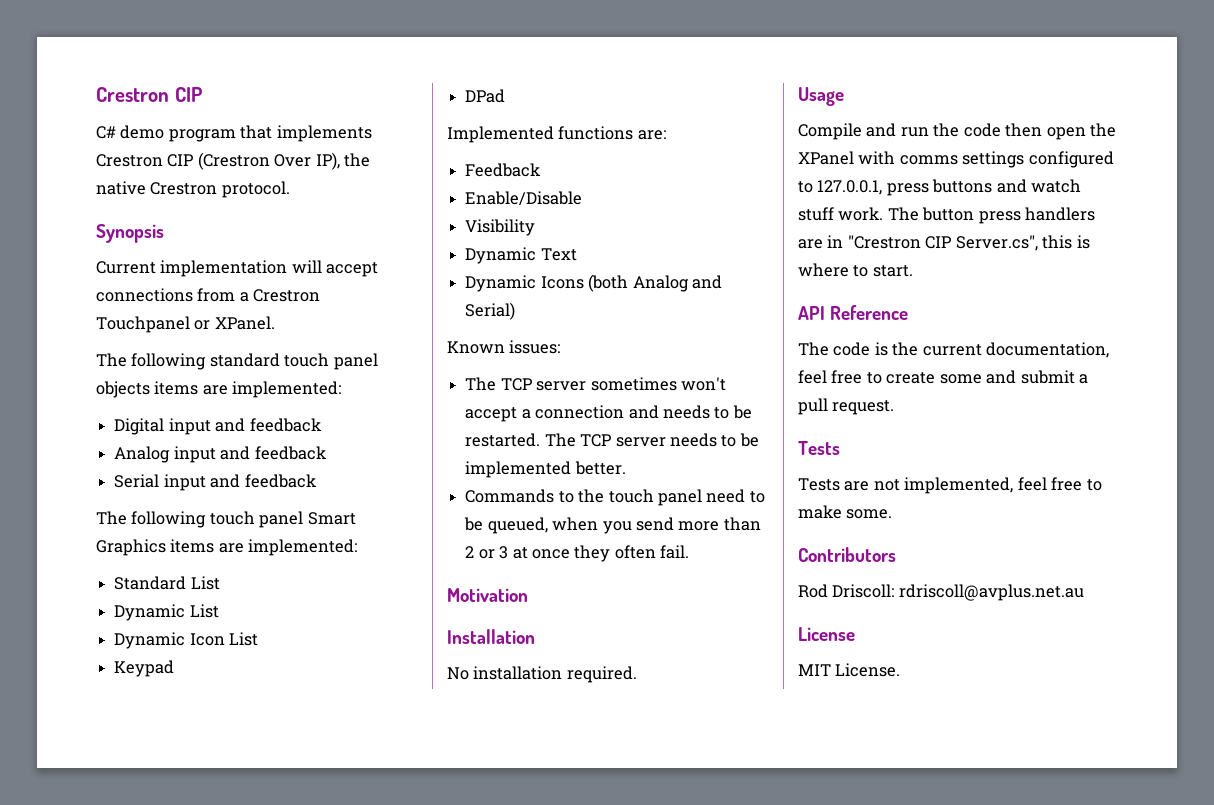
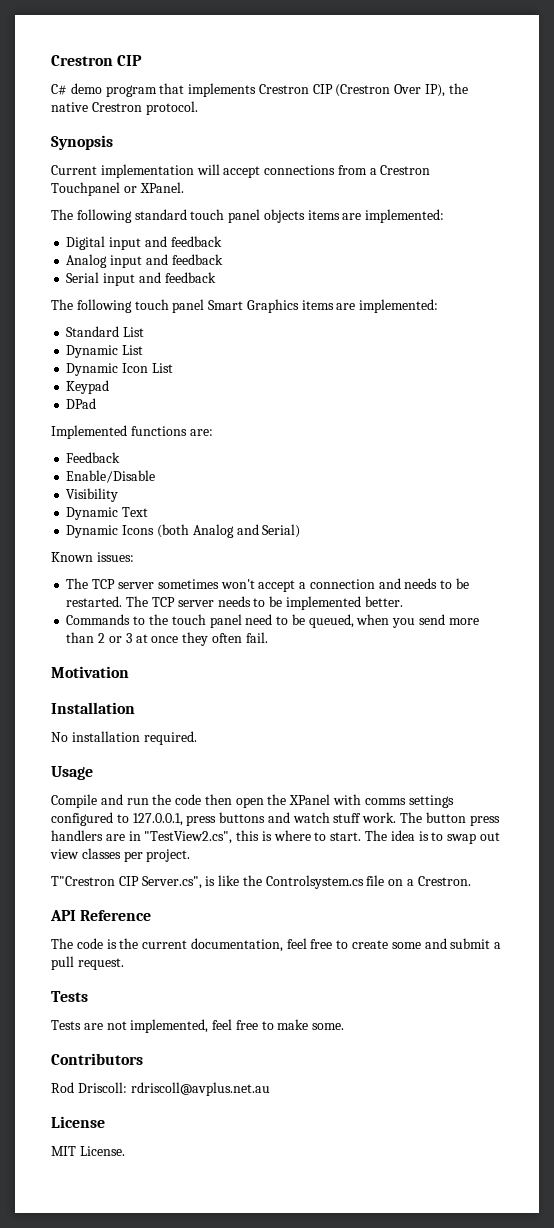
[847,235,1038,251] "Crestron CIP Server.cs", -> [144,831,233,844] "TestView2.cs",
(913, 271) none -> [365,830,500,844] [50,848,191,862] [51,875,471,889] The idea is to swap out view classes per project. // T"Crestron CIP Server.cs", is like the Controlsystem.cs file on a Crestron.

